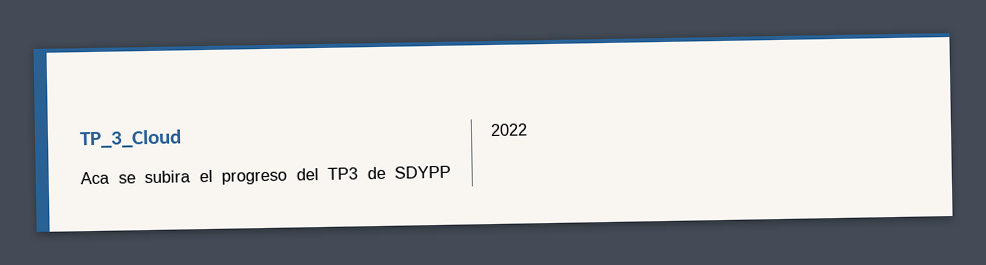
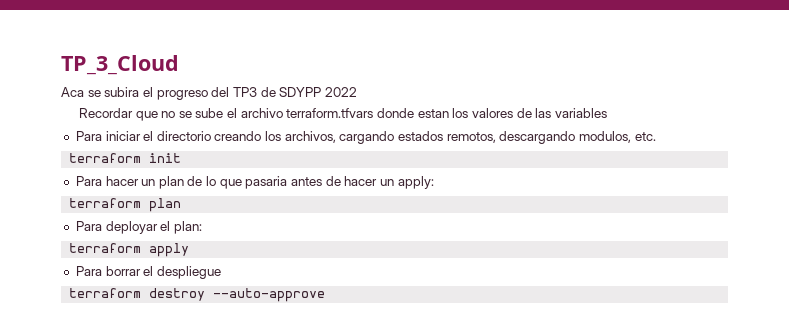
(528, 130) none -> [78,108,607,121] [75,131,656,144] [69,153,182,163] [75,176,434,189] [69,198,182,212] [75,221,202,234] [69,243,190,257] [75,266,221,279] [69,288,326,302] // Recordar que no se sube el archivo terraform.tfvars donde estan los valores de las variables // Para iniciar el directorio creando los archivos, cargando estados remotos, descargando modulos, etc. // terraform init // Para hacer un plan de lo que pasaria antes de hacer un apply: // terraform plan // Para deployar el plan: // terraform apply // Para borrar el despliegue // terraform destroy --auto-approve

